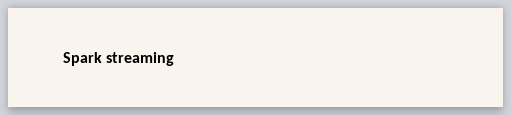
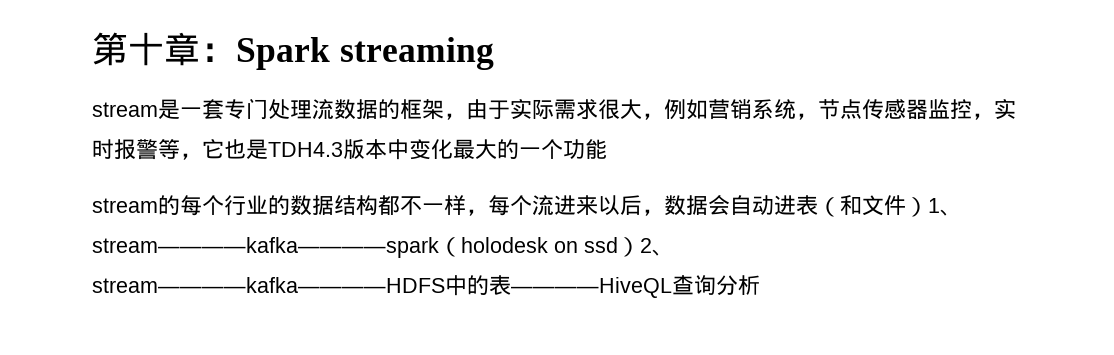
(63, 59) none -> [92,32,236,66] 第十章：
(175, 59) none -> [92,98,1016,120] [92,139,607,160] [92,195,962,217] [92,237,674,258] [92,275,760,298] // stream是一套专门处理流数据的框架，由于实际需求很大，例如营销系统，节点传感器监控，实时报警等，它也是TDH4.3版本中变化最大的一个功能 // stream的每个行业的数据结构都不一样，每个流进来以后，数据会自动进表（和文件）1、stream————kafka————spark（holodesk on ssd）2、stream————kafka————HDFS中的表————HiveQL查询分析

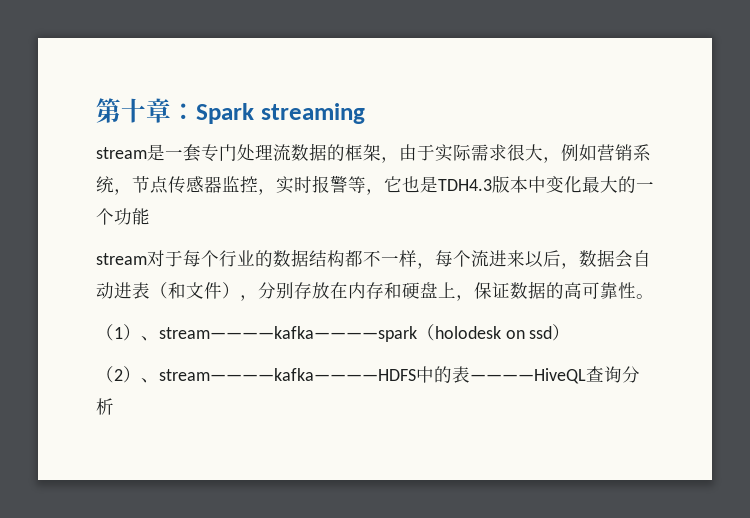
[158,195,180,215] 的 -> [147,250,183,267] 对于
[928,198,940,213] 1 -> [240,281,654,301] [96,324,141,341] ，分别存放在内存和硬盘上，保证数据的高可靠性。 // （1）
[640,238,652,253] 2 -> [96,366,141,383] // （2）

